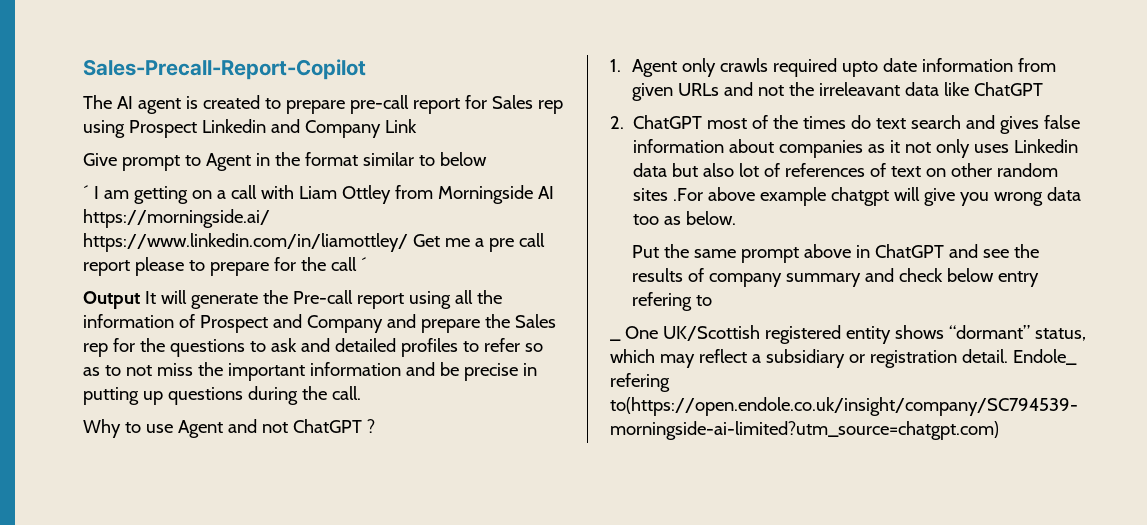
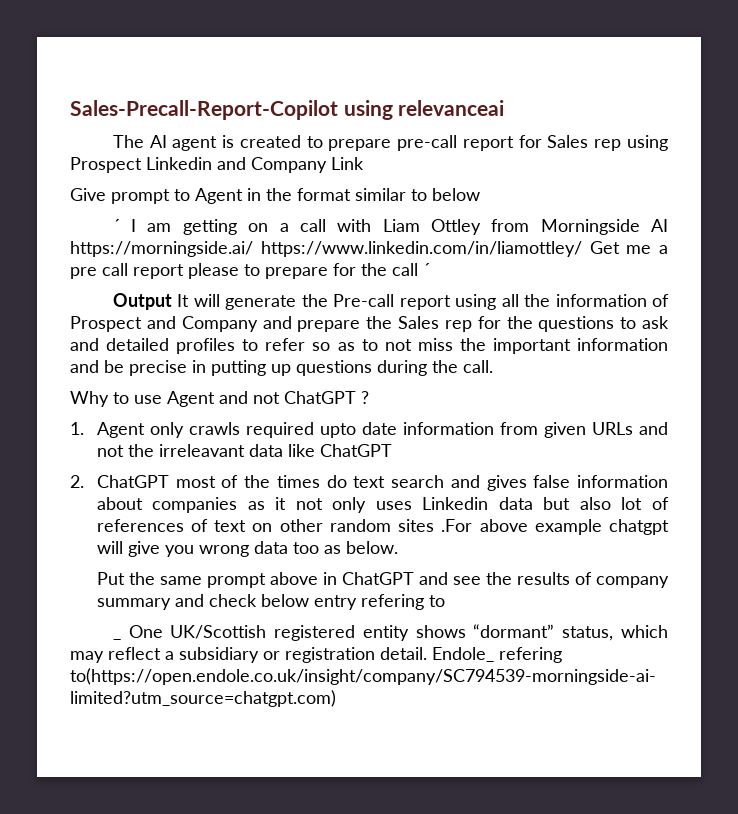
(366, 69) none -> [343,100,505,120] using relevanceai

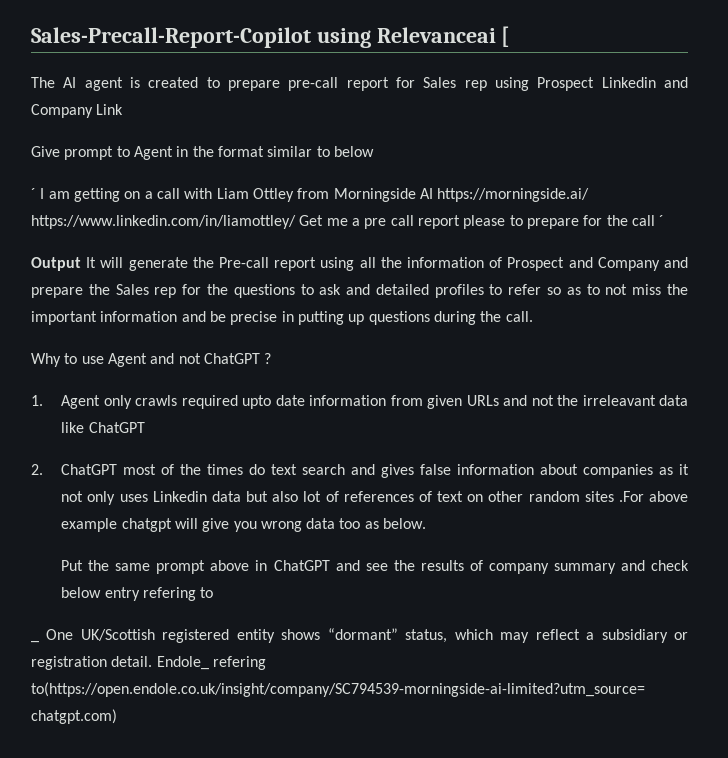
[398,100,505,116] relevanceai -> [376,26,510,47] Relevanceai [

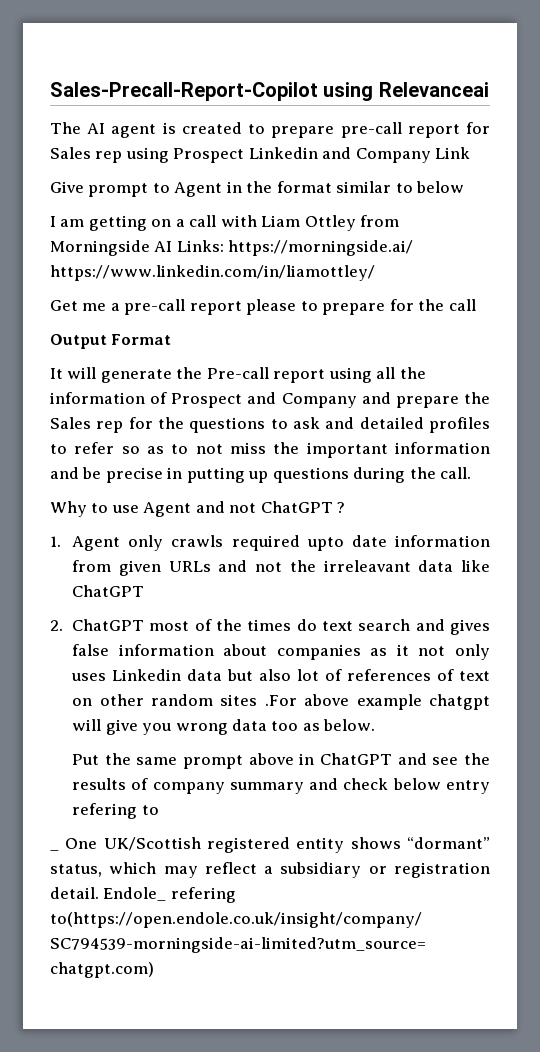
[501,26,510,47] [ -> (489, 89) none
[31,188,36,199] ´ -> (465, 187) none
(433, 193) none -> [176,240,224,252] Links:
(296, 222) none -> (375, 273) //
[364,215,414,229] pre call -> [124,299,186,315] pre-call
[659,215,665,226] ´ -> (476, 305) none
(81, 264) none -> [111,334,172,345] Format //

